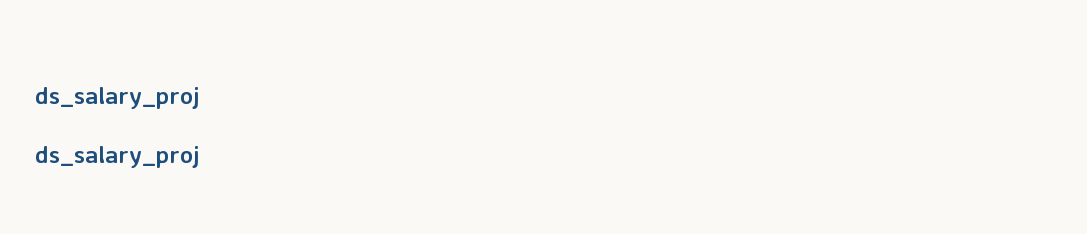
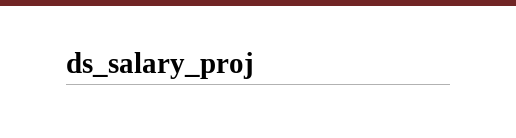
[35,87,200,109] [35,146,200,168] ds_salary_proj // ds_salary_proj -> [66,52,254,79] ds_salary_proj

